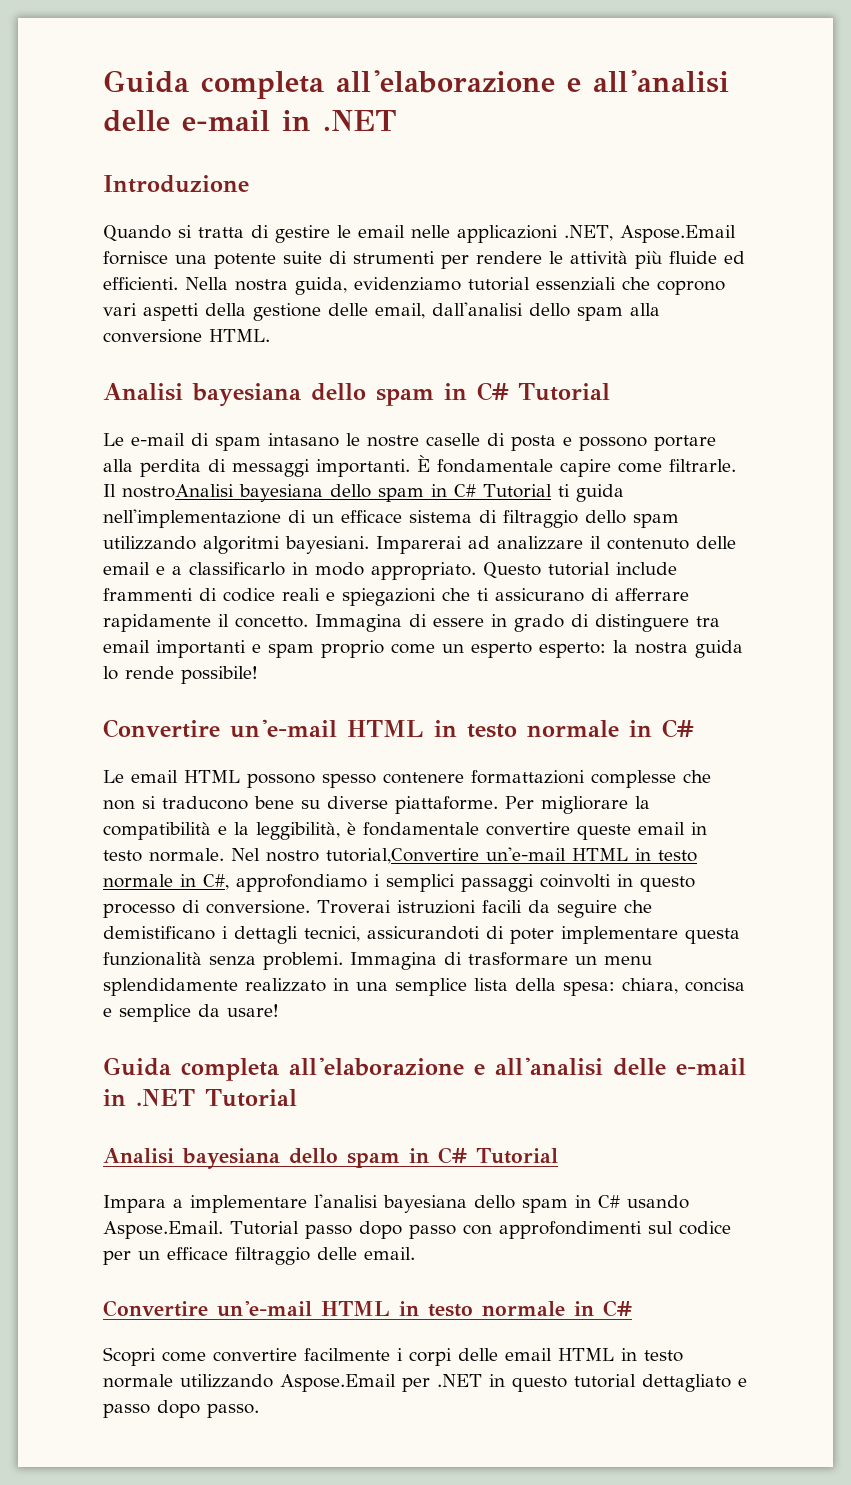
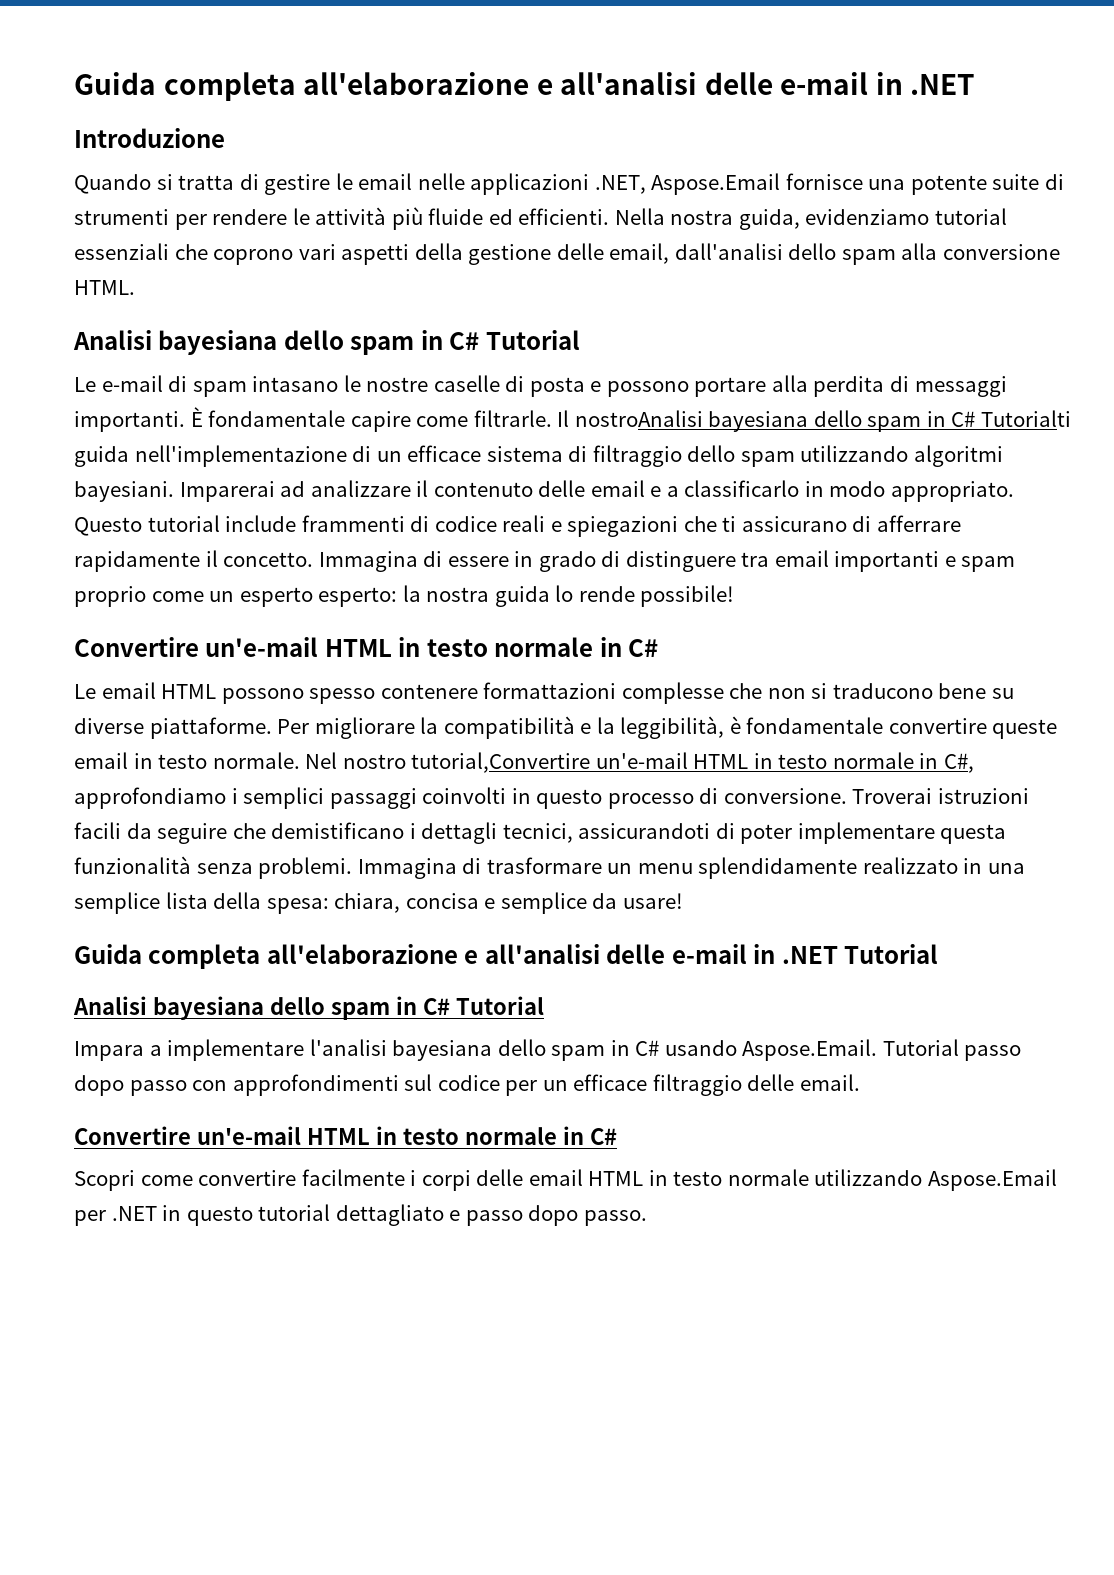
[483,484,570,498] Tutorial ti -> [980,410,1071,427] Tutorialti

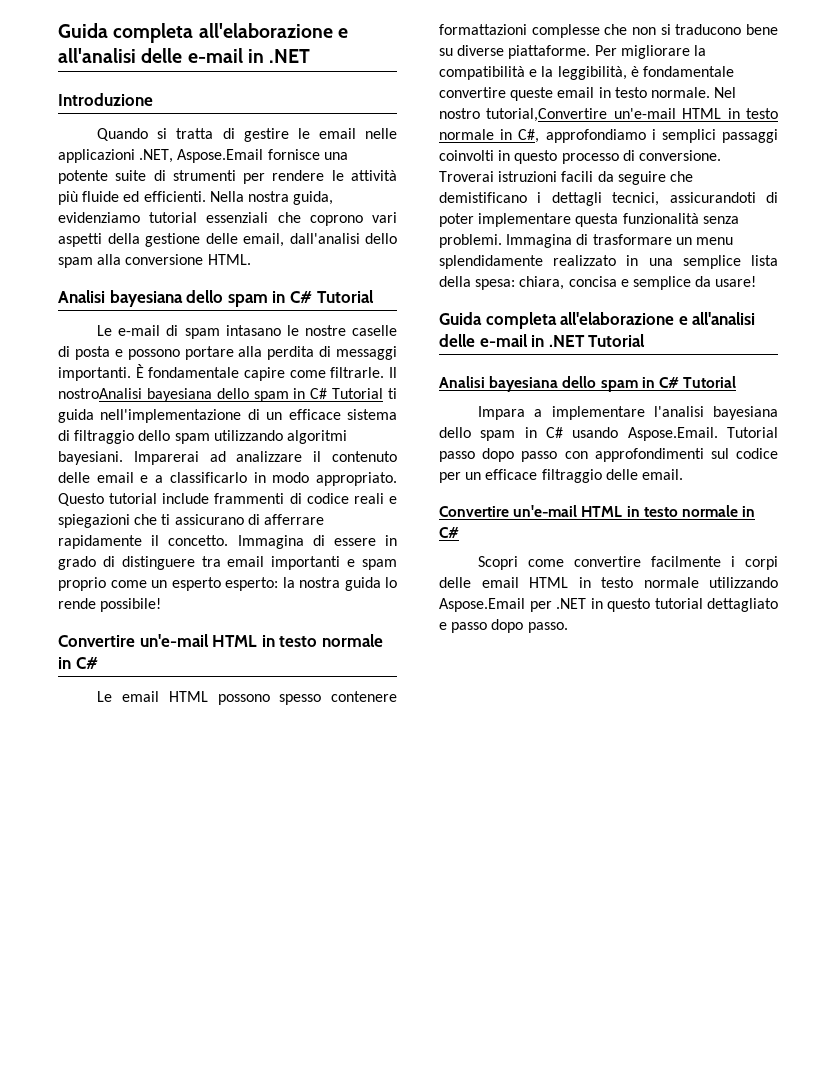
[980,410,1071,427] Tutorialti -> [332,388,397,399] Tutorial ti

